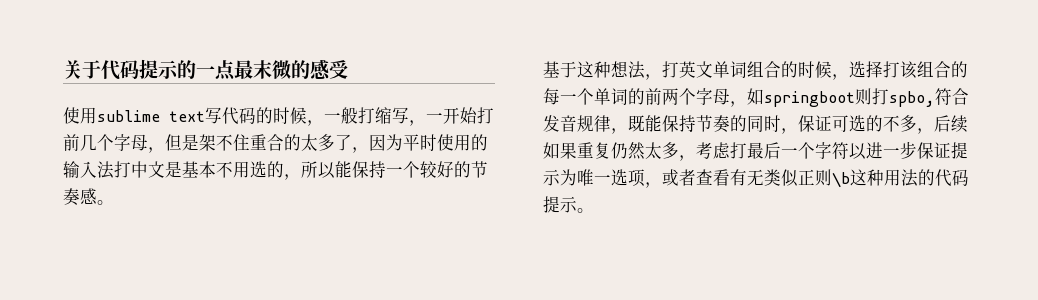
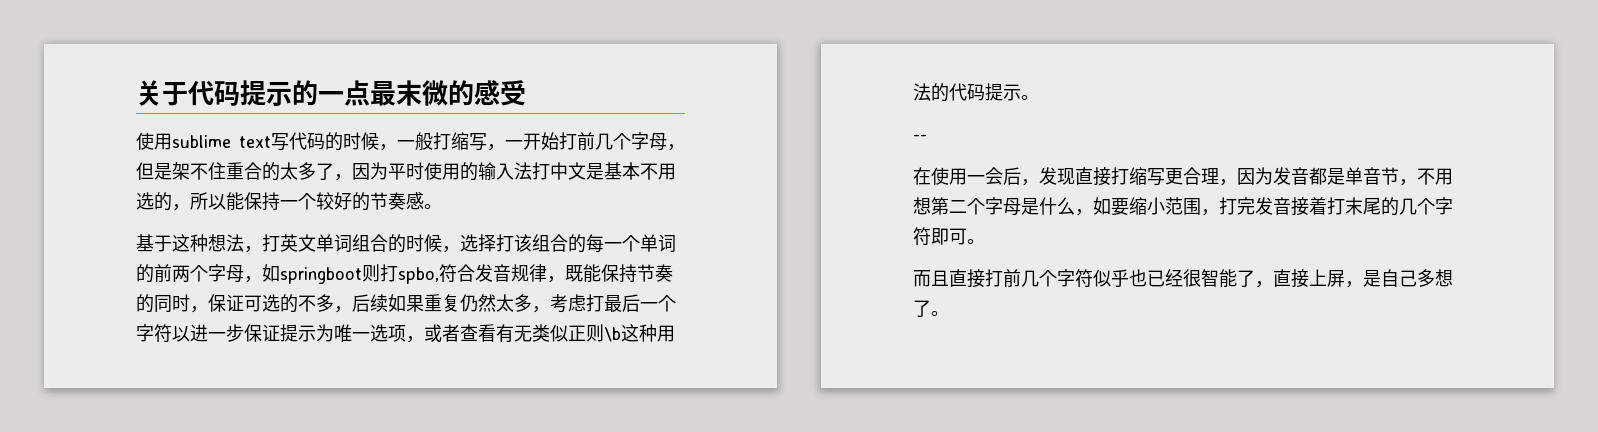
(594, 210) none -> [913,134,927,141] [913,167,1453,186] [913,197,1453,216] [913,227,985,246] [913,269,1453,288] [913,300,949,317] // -- // 在使用一会后，发现直接打缩写更合理，因为发音都是单音节，不用想第二个字母是什么，如要缩小范围，打完发音接着打末尾的几个字符即可。 // 而且直接打前几个字符似乎也已经很智能了，直接上屏，是自己多想了。

